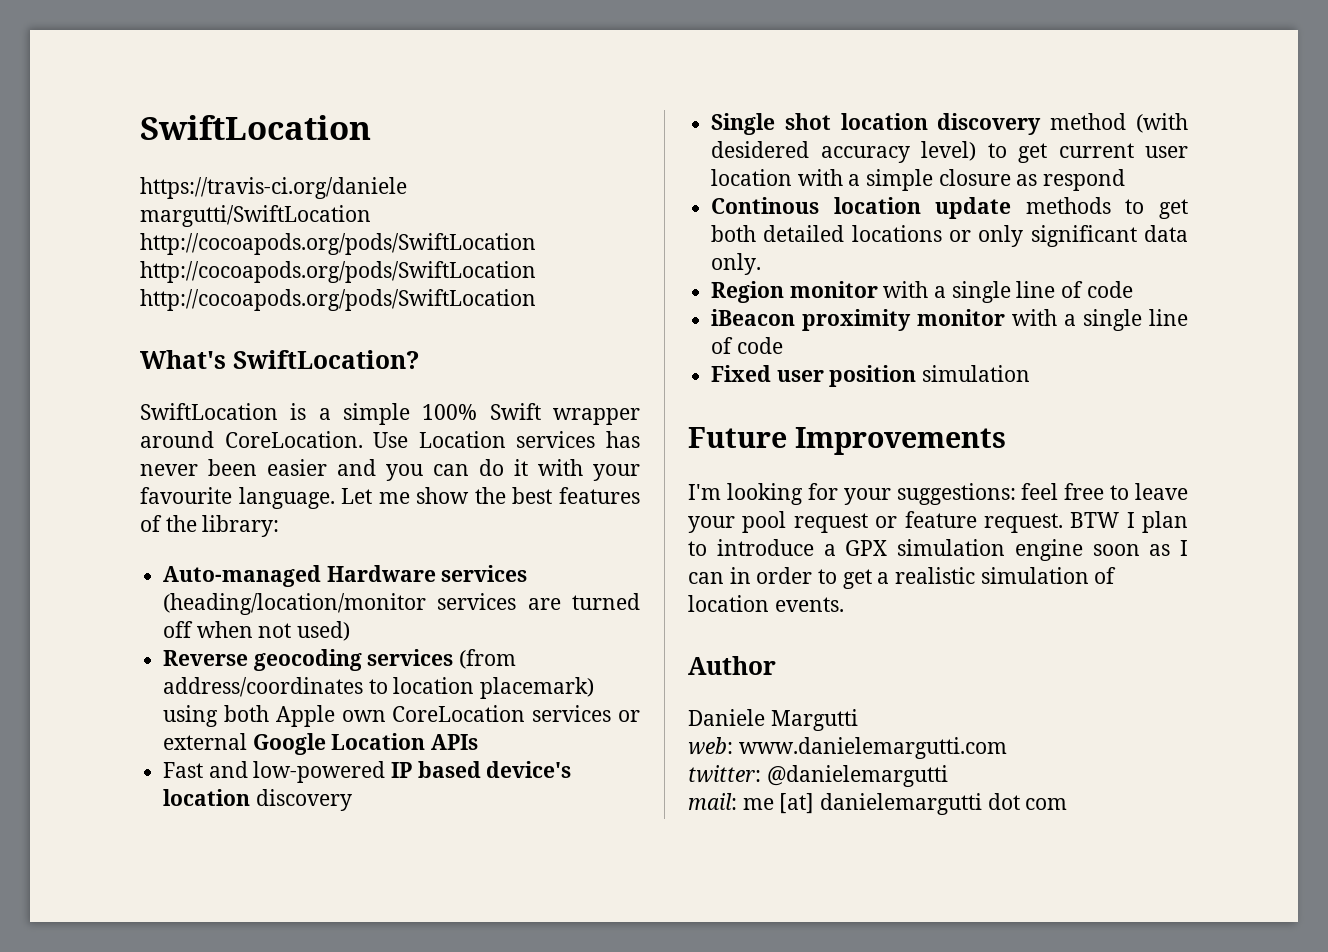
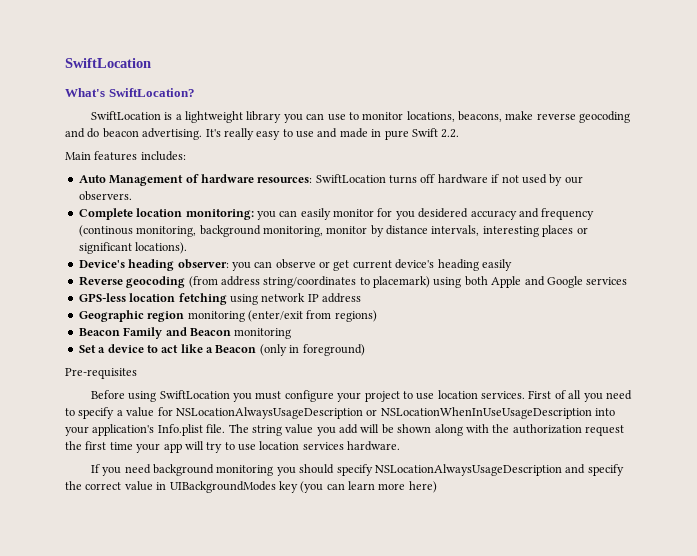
[140,115,371,140] [140,177,407,199] [140,205,371,227] [140,233,536,255] [140,261,536,283] [140,289,536,311] SwiftLocation // https://travis-ci.org/daniele margutti/SwiftLocation http://cocoapods.org/pods/SwiftLocation http://cocoapods.org/pods/SwiftLocation http://cocoapods.org/pods/SwiftLocation -> [65,58,151,68] SwiftLocation
[343,403,640,425] [140,431,640,448] [140,459,640,481] [140,487,640,509] [140,515,280,537] [163,565,528,587] [163,593,640,615] [163,621,351,641] [163,649,517,671] [163,677,475,697] simple 100% Swift wrapper around CoreLocation. Use Location services has never been easier and you can do it with your favourite language. Let me show the best features of the library: // Auto-managed Hardware services (heading/location/monitor services are turned off when not used) // Reverse geocoding services (from address/coordinates to location -> [185,111,631,123] [65,128,460,140] [65,151,186,161] [78,174,583,186] [78,191,132,201] [78,208,595,220] [78,225,588,237] [78,242,188,254] [78,259,512,271] [78,276,370,288] lightweight library you can use to monitor locations, beacons, make reverse geocoding and do beacon advertising. It's really easy to use and made in pure Swift 2.2. // Main features includes: // Auto Management of hardware resources: SwiftLocation turns off hardware if not used by our observers. // Complete location monitoring: you can easily monitor for you desidered accuracy and frequency (continous monitoring, background monitoring, monitor by distance intervals, interesting places or significant locations). // Device's heading observer: you can observe or get current device's heading easily // Reverse geocoding (from address string/coordinates to
[341,705,640,722] [163,733,479,755] [163,761,572,783] [163,789,352,811] [711,113,1188,135] [711,141,1188,163] [711,169,1126,191] [711,197,1188,219] [711,225,1188,247] [711,253,762,275] [711,281,1133,303] [711,309,1188,331] [711,337,783,354] [711,365,1031,387] [688,427,1006,455] [688,483,1188,505] [688,511,1188,533] [688,539,1188,561] [688,567,1117,589] [688,595,844,612] [688,656,776,675] [688,709,858,731] [688,737,1007,759] [688,765,948,787] [688,793,1068,815] own CoreLocation services or external Google Location APIs // Fast and low-powered IP based device's location discovery // Single shot location discovery method (with desidered accuracy level) to get current user location with a simple closure as respond // Continous location update methods to get both detailed locations or only significant data only. // Region monitor with a single line of code // iBeacon proximity monitor with a single line of code // Fixed user position simulation // Future Improvements // I'm looking for your suggestions: feel free to leave your pool request or feature request. BTW I plan to introduce a GPX simulation engine soon as I can in order to get a realistic simulation of location events. // Author // Daniele Margutti // web: www.danielemargutti.com // twitter: @danielemargutti // mail: me [at] danielemargutti dot com -> [524,276,628,288] [78,293,361,305] [78,310,377,322] [78,327,292,339] [78,344,365,356] [65,368,137,379] [90,390,632,402] [65,407,615,419] [65,424,624,436] [65,441,401,453] [90,464,624,476] [65,481,437,493] and Google services // GPS-less location fetching using network IP address // Geographic region monitoring (enter/exit from regions) // Beacon Family and Beacon monitoring // Set a device to act like a Beacon (only in foreground) // Pre-requisites // Before using SwiftLocation you must configure your project to use location services. First of all you need to specify a value for NSLocationAlwaysUsageDescription or NSLocationWhenInUseUsageDescription into your application's Info.plist file. The string value you add will be shown along with the authorization request the first time your app will try to use location services hardware. // If you need background monitoring you should specify NSLocationAlwaysUsageDescription and specify the correct value in UIBackgroundModes key (you can learn more here)

